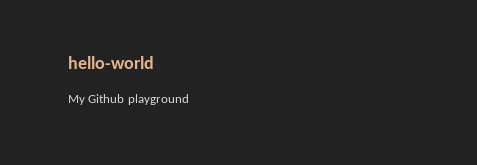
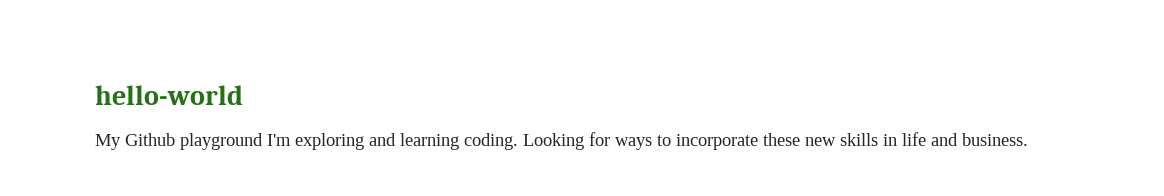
(189, 99) none -> [267,132,1028,150] I'm exploring and learning coding. Looking for ways to incorporate these new skills in life and business.

